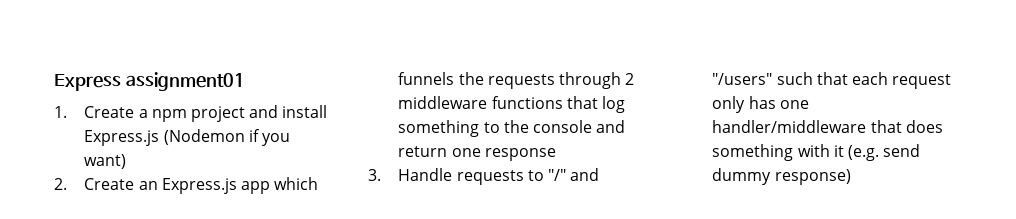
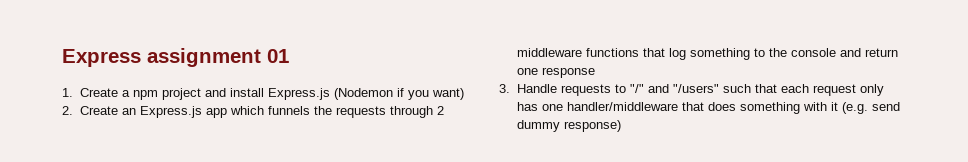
[125,72,245,91] assignment01 -> [147,48,289,67] assignment 01

